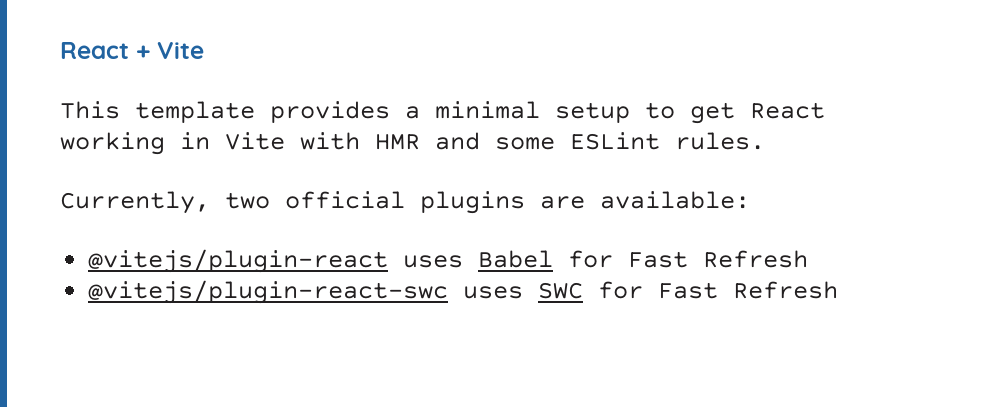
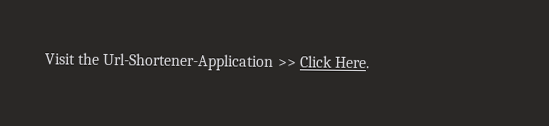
[60,42,204,59] [60,101,825,124] [60,132,765,155] [60,191,750,214] [88,249,809,273] [88,280,839,304] React + Vite // This template provides a minimal setup to get React working in Vite with HMR and some ESLint rules. // Currently, two official plugins are available: // @vitejs/plugin-react uses Babel for Fast Refresh // @vitejs/plugin-react-swc uses SWC for Fast Refresh -> [44,52,370,71] Visit the Url-Shortener-Application >> Click Here.

